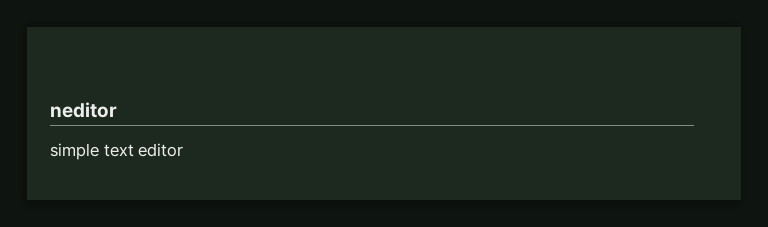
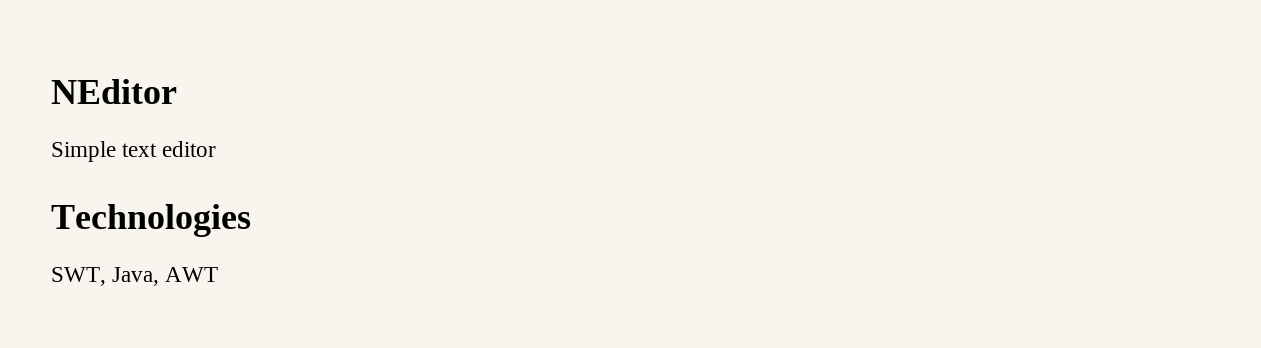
[50,102,117,118] [50,143,99,160] neditor // simple -> [51,79,177,104] [51,141,116,162] NEditor // Simple
(184, 150) none -> [51,204,251,237] [51,267,219,286] // Technologies // SWT, Java, AWT

